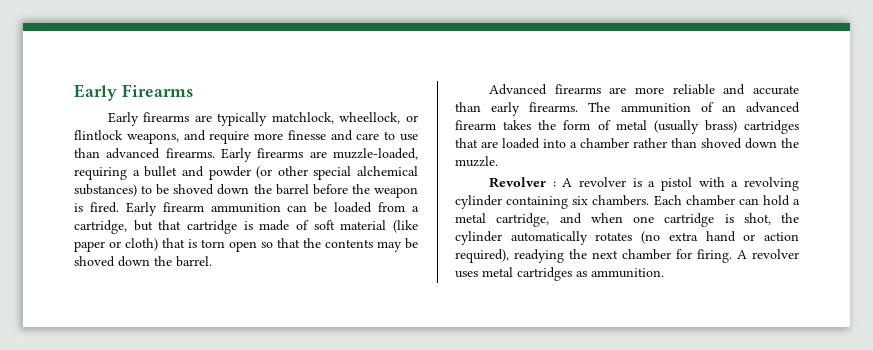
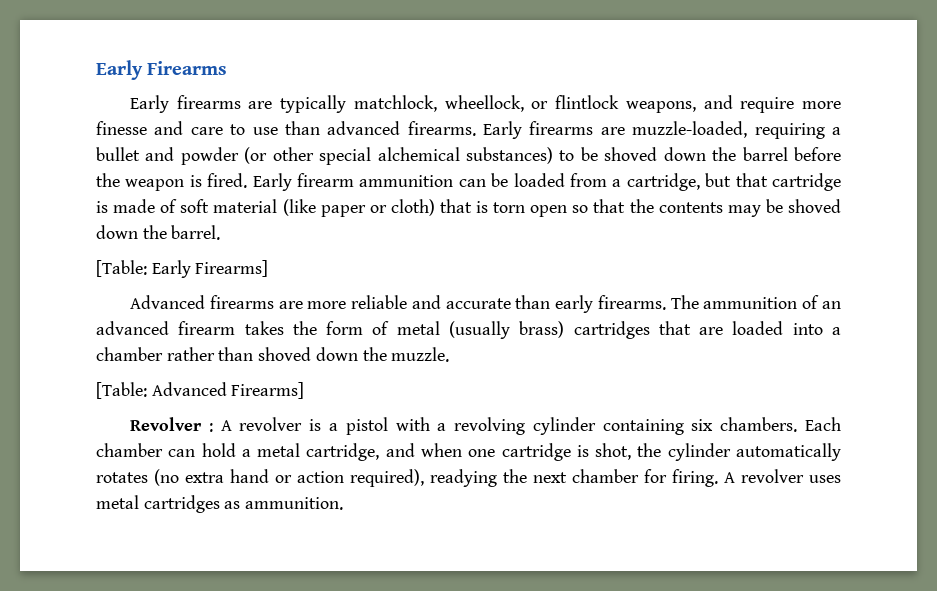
(212, 261) none -> [96,260,269,278] // [Table: Early Firearms]
(498, 161) none -> [96,382,305,399] // [Table: Advanced Firearms]

